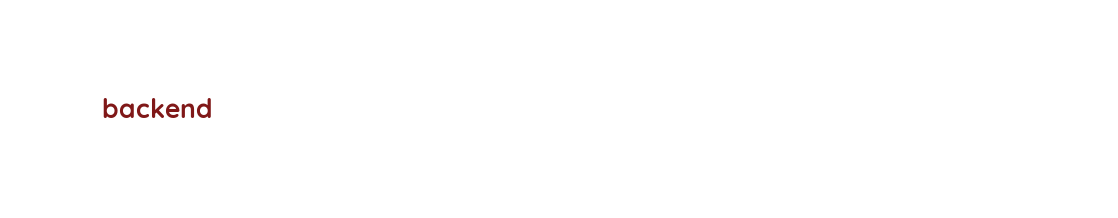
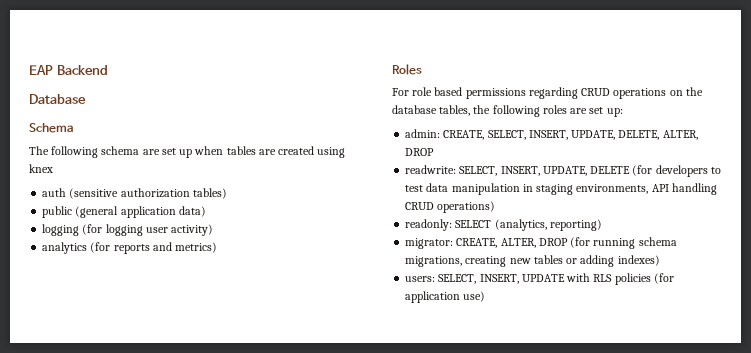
[102,98,213,118] backend -> [29,65,108,75] [29,94,86,104] [29,123,74,133] [29,146,346,158] [29,164,53,173] [42,188,227,199] [42,206,206,218] [42,224,214,236] [42,242,218,254] [392,64,422,75] [392,87,703,99] [392,105,623,117] [405,129,698,140] [405,148,435,156] [405,165,721,177] [405,183,717,195] [405,201,496,213] [405,219,602,231] [405,237,677,249] [405,255,660,267] [405,273,674,285] [405,291,486,303] EAP Backend // Database // Schema // The following schema are set up when tables are created using knex // auth (sensitive authorization tables) // public (general application data) // logging (for logging user activity) // analytics (for reports and metrics) // Roles // For role based permissions regarding CRUD operations on the database tables, the following roles are set up: // admin: CREATE, SELECT, INSERT, UPDATE, DELETE, ALTER, DROP // readwrite: SELECT, INSERT, UPDATE, DELETE (for developers to test data manipulation in staging environments, API handling CRUD operations) // readonly: SELECT (analytics, reporting) // migrator: CREATE, ALTER, DROP (for running schema migrations, creating new tables or adding indexes) // users: SELECT, INSERT, UPDATE with RLS policies (for application use)

